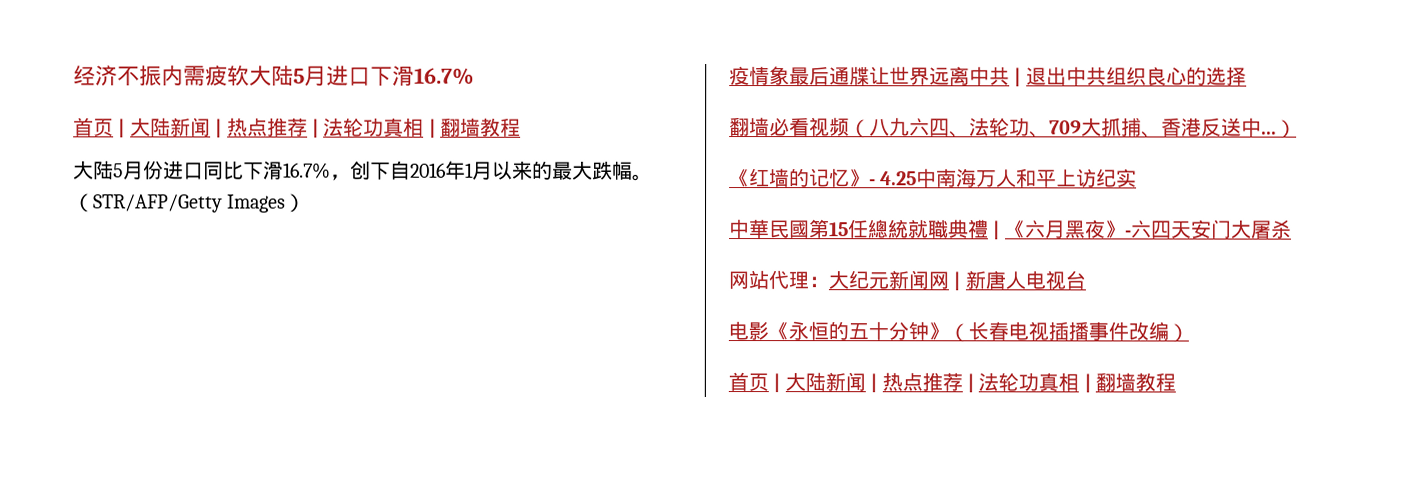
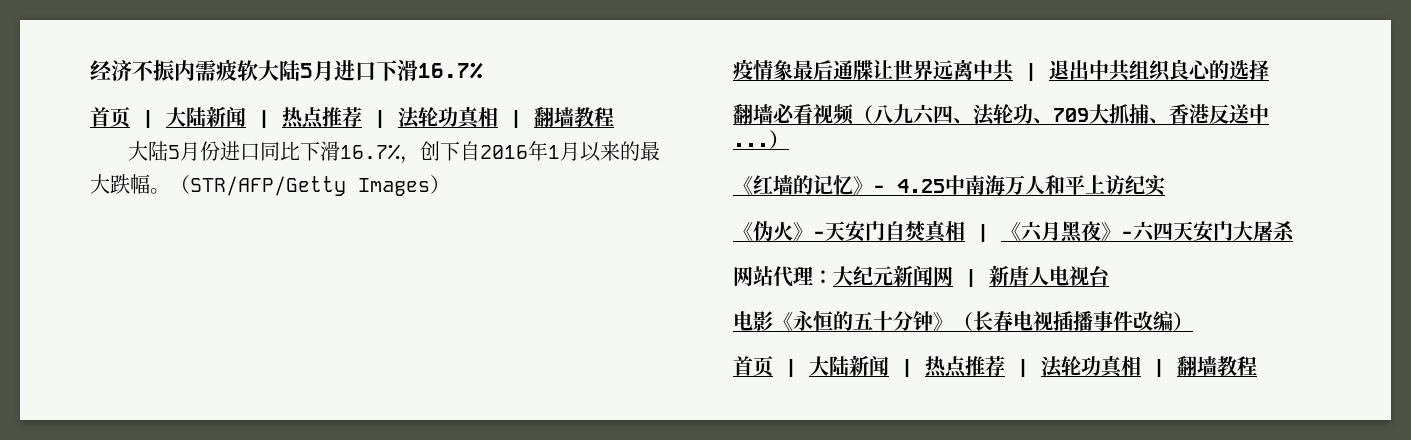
[729,219,989,239] 中華民國第15任總統就職典禮 -> [733,220,965,243] 《伪火》-天安门自焚真相

